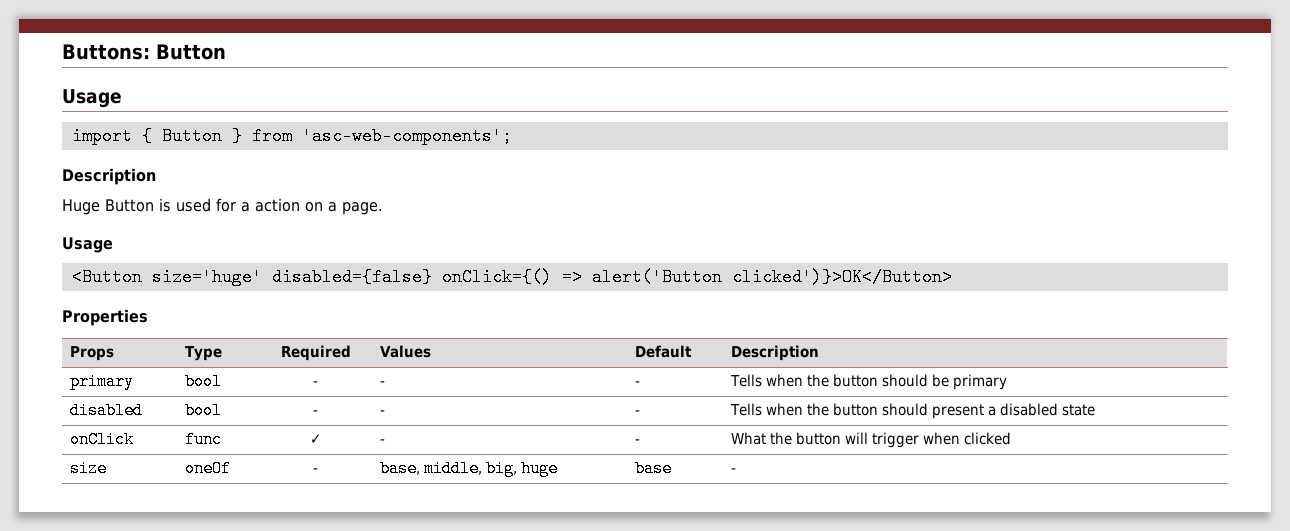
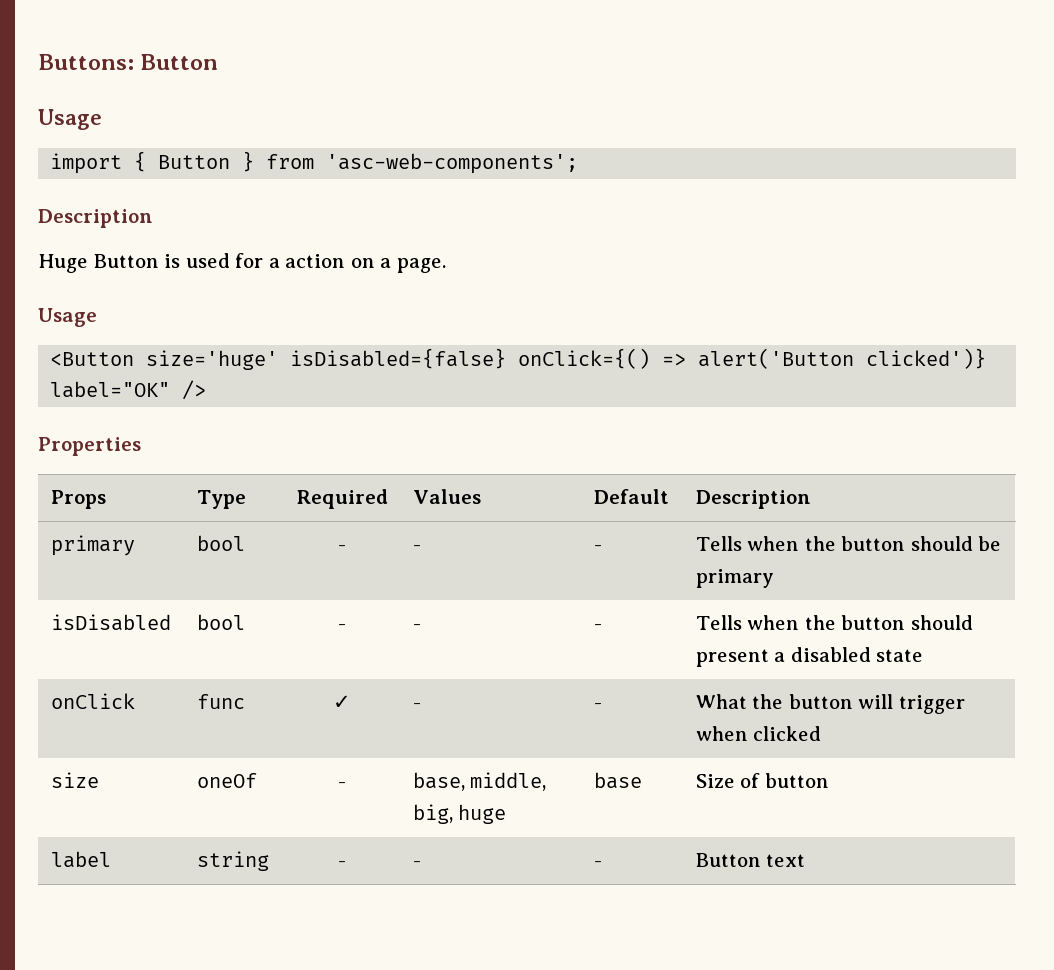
[271,268,432,286] disabled={false} -> [290,348,507,369] isDisabled={false}
[731,268,952,286] clicked')}>OK</Button> -> [866,348,987,369] [50,380,207,400] clicked')} label="OK" />
[70,402,144,419] disabled -> [50,614,171,631] isDisabled
[731,468,737,473] - -> [695,773,829,788] [50,851,111,868] [196,851,269,871] [338,861,346,867] [412,861,421,867] [593,861,602,867] [695,853,806,867] Size of button // label | string | - | - | - | Button text

